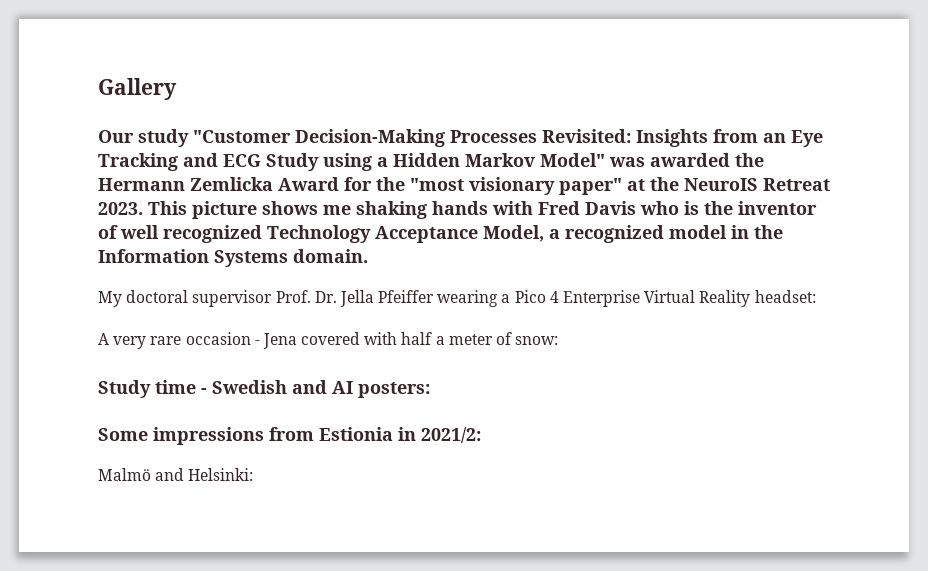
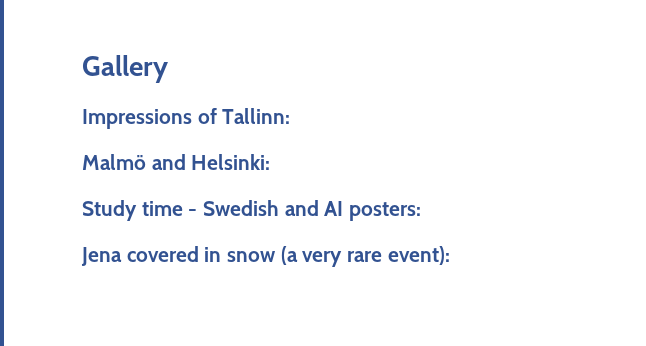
[98,129,823,147] [98,153,764,171] [98,177,830,195] [98,201,817,219] [98,225,783,243] [98,249,368,267] [98,290,816,307] [98,332,559,349] Our study "Customer Decision-Making Processes Revisited: Insights from an Eye Tracking and ECG Study using a Hidden Markov Model" was awarded the Hermann Zemlicka Award for the "most visionary paper" at the NeuroIS Retreat 2023. This picture shows me shaking hands with Fred Davis who is the inventor of well recognized Technology Acceptance Model, a recognized model in the Information Systems domain. // My doctoral supervisor Prof. Dr. Jella Pfeiffer wearing a Pico 4 Enterprise Virtual Reality headset: // A very rare occasion - Jena covered with half a meter of snow: -> [82,108,291,129] [82,154,271,170] Impressions of Tallinn: // Malmö and Helsinki:
[98,427,481,445] [98,468,254,481] Some impressions from Estionia in 2021/2: // Malmö and Helsinki: -> [81,246,450,267] Jena covered in snow (a very rare event):

